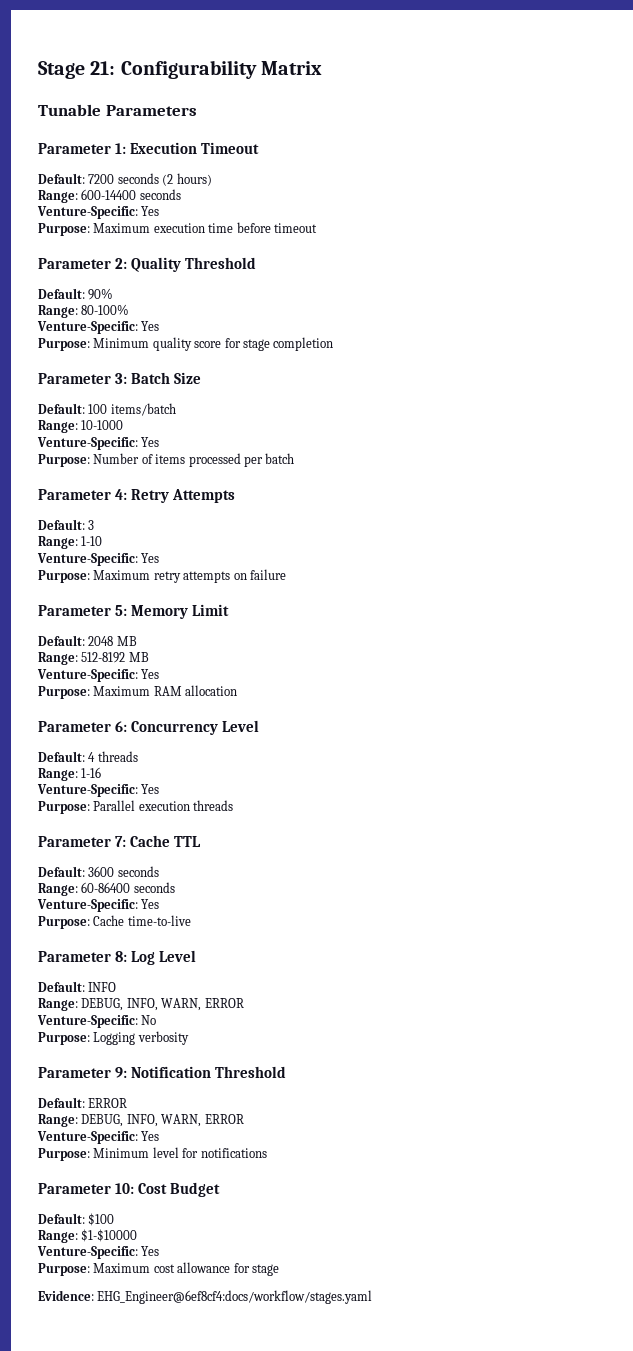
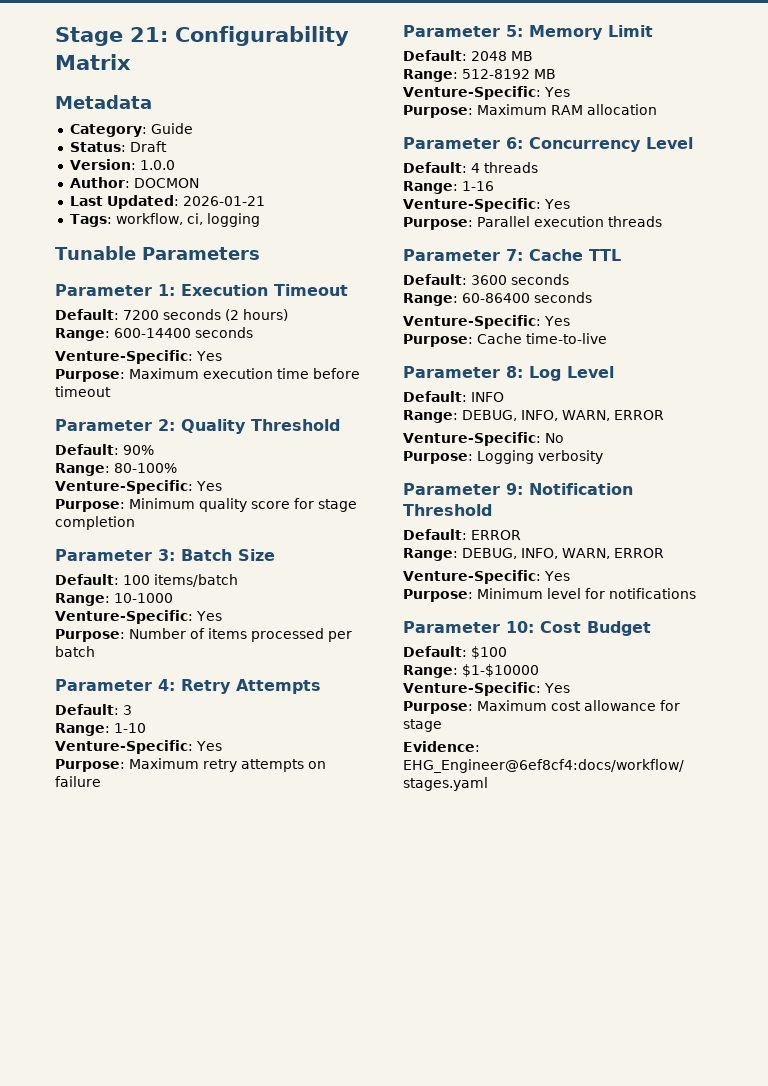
(322, 68) none -> [55,95,152,109] [69,123,193,137] [69,141,167,152] [69,159,175,170] [69,177,199,188] [69,195,265,209] [69,213,260,227] // Metadata // Category: Guide // Status: Draft // Version: 1.0.0 // Author: DOCMON // Last Updated: 2026-01-21 // Tags: workflow, ci, logging

